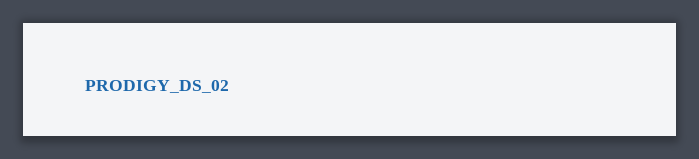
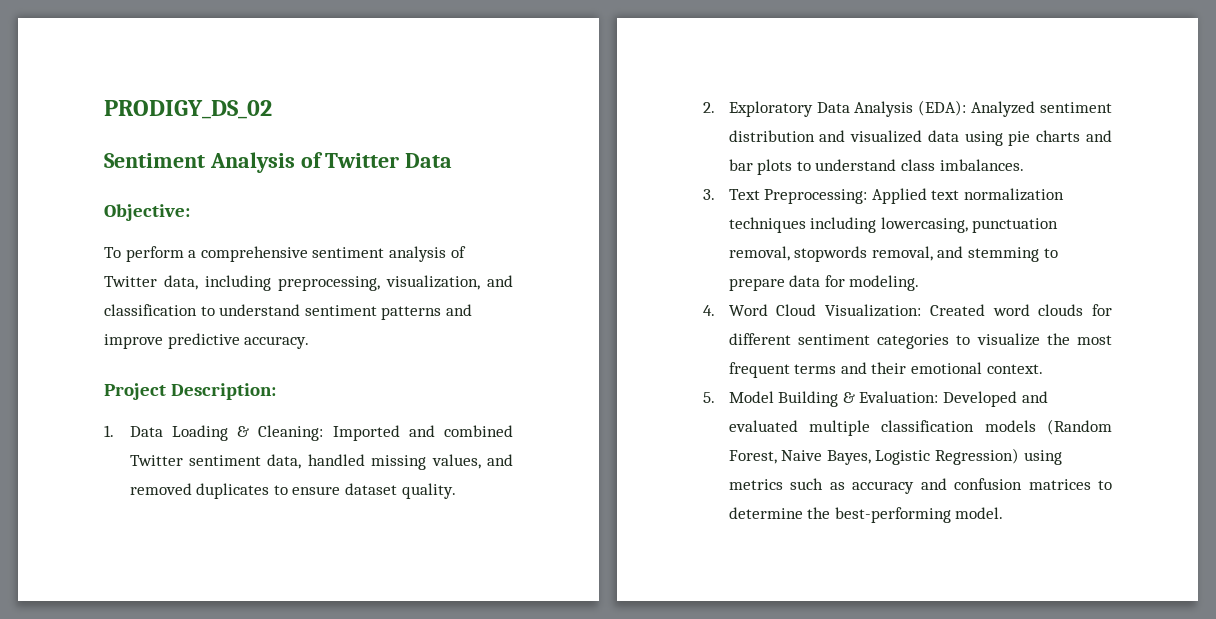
(229, 86) none -> [104,152,453,173] [104,204,190,221] [104,246,466,262] [104,275,513,291] [104,304,472,320] [104,333,310,349] [104,383,277,400] [104,425,513,441] [129,454,513,470] [129,483,456,499] [703,100,1112,117] [728,130,1112,146] [728,159,1024,175] [703,188,1065,204] [728,217,1059,233] [728,246,1058,262] [728,275,920,291] [703,304,1112,317] [728,333,1112,349] [728,362,1043,378] [703,391,1048,407] [728,419,1112,436] [728,448,1062,465] [728,478,1112,494] [728,507,1004,523] // Sentiment Analysis of Twitter Data // Objective: // To perform a comprehensive sentiment analysis of Twitter data, including preprocessing, visualization, and classification to understand sentiment patterns and improve predictive accuracy. // Project Description: // 1. Data Loading & Cleaning: Imported and combined Twitter sentiment data, handled missing values, and removed duplicates to ensure dataset quality. // 2. Exploratory Data Analysis (EDA): Analyzed sentiment distribution and visualized data using pie charts and bar plots to understand class imbalances. // 3. Text Preprocessing: Applied text normalization techniques including lowercasing, punctuation removal, stopwords removal, and stemming to prepare data for modeling. // 4. Word Cloud Visualization: Created word clouds for different sentiment categories to visualize the most frequent terms and their emotional context. // 5. Model Building & Evaluation: Developed and evaluated multiple classification models (Random Forest, Naive Bayes, Logistic Regression) using metrics such as accuracy and confusion matrices to determine the best-performing model.

